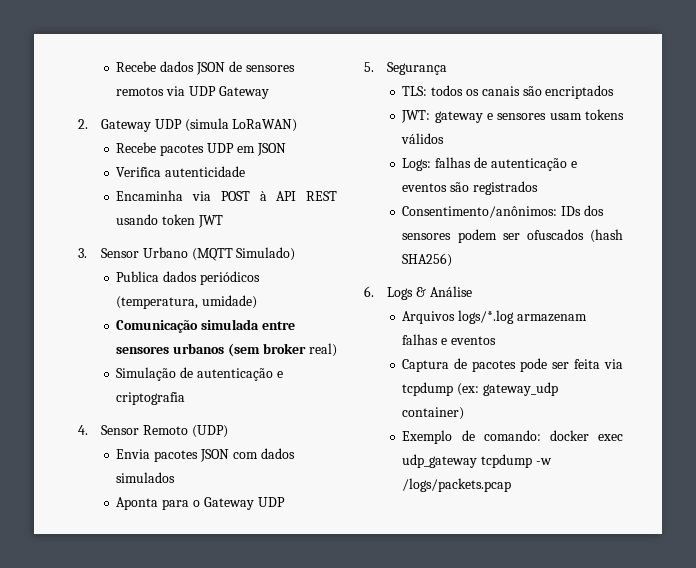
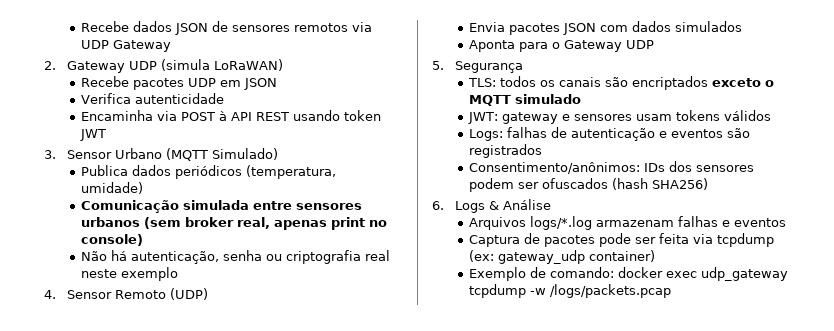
[308,343,337,357] [116,367,283,381] [116,392,186,405] real) // Simulação de autenticação e criptografia -> [237,217,388,230] [81,234,144,246] [81,250,391,264] [81,267,179,281] real, apenas print no console) // Não há autenticação, senha ou criptografia real neste exemplo
(615, 92) none -> [712,78,775,87] [469,94,582,106] exceto o MQTT simulado

